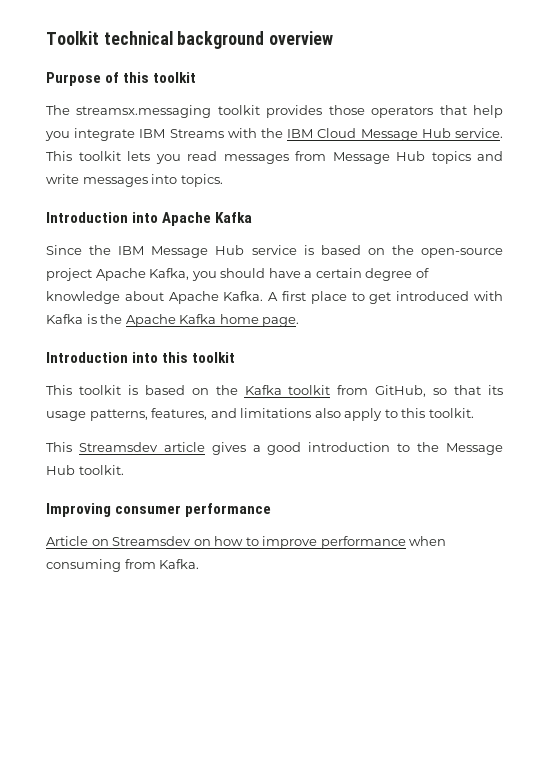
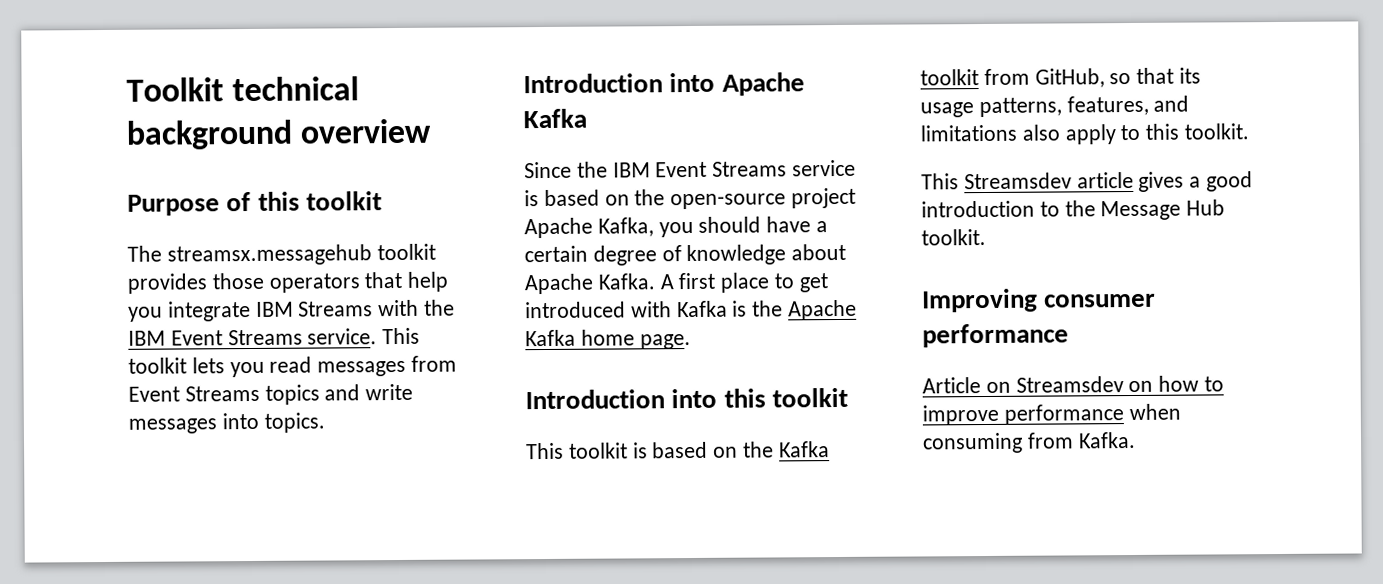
[76,105,212,118] streamsx.messaging -> [166,244,372,266] streamsx.messagehub
[317,128,451,141] Cloud Message Hub -> [170,329,303,346] Event Streams
[332,151,425,164] Message Hub -> [128,385,260,402] Event Streams
[151,245,245,258] Message Hub -> [655,161,788,178] Event Streams

